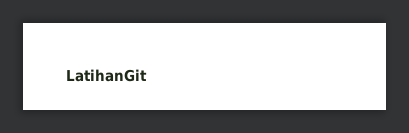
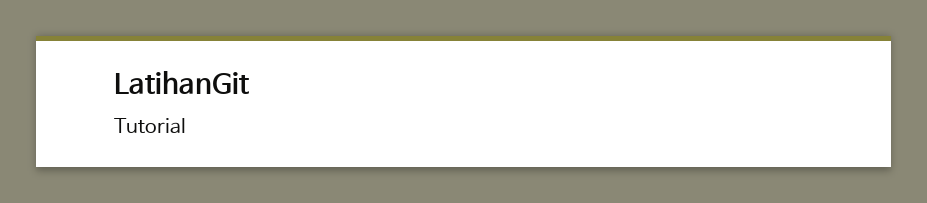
(147, 75) none -> [114,118,186,134] // Tutorial

